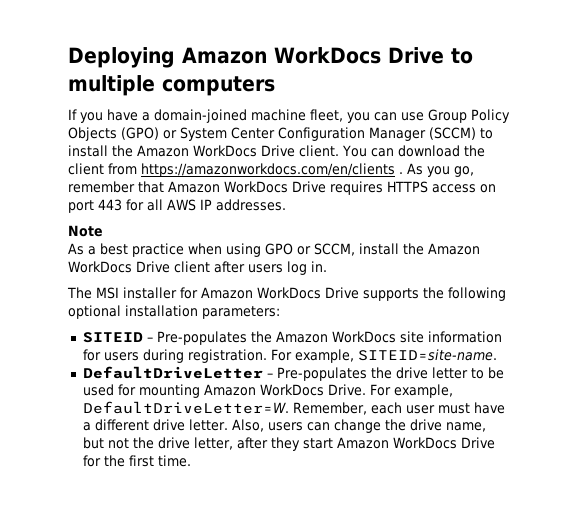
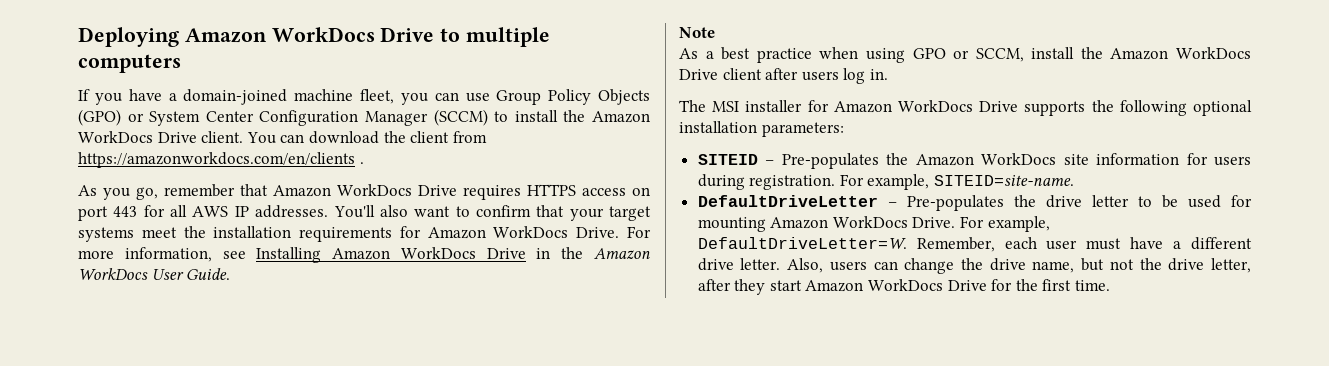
(403, 173) none -> (364, 163) //
(286, 205) none -> [333,205,651,221] [78,226,651,242] [78,247,650,263] [78,268,231,280] You'll also want to confirm that your target systems meet the installation requirements for Amazon WorkDocs Drive. For more information, see Installing Amazon WorkDocs Drive in the Amazon WorkDocs User Guide.

